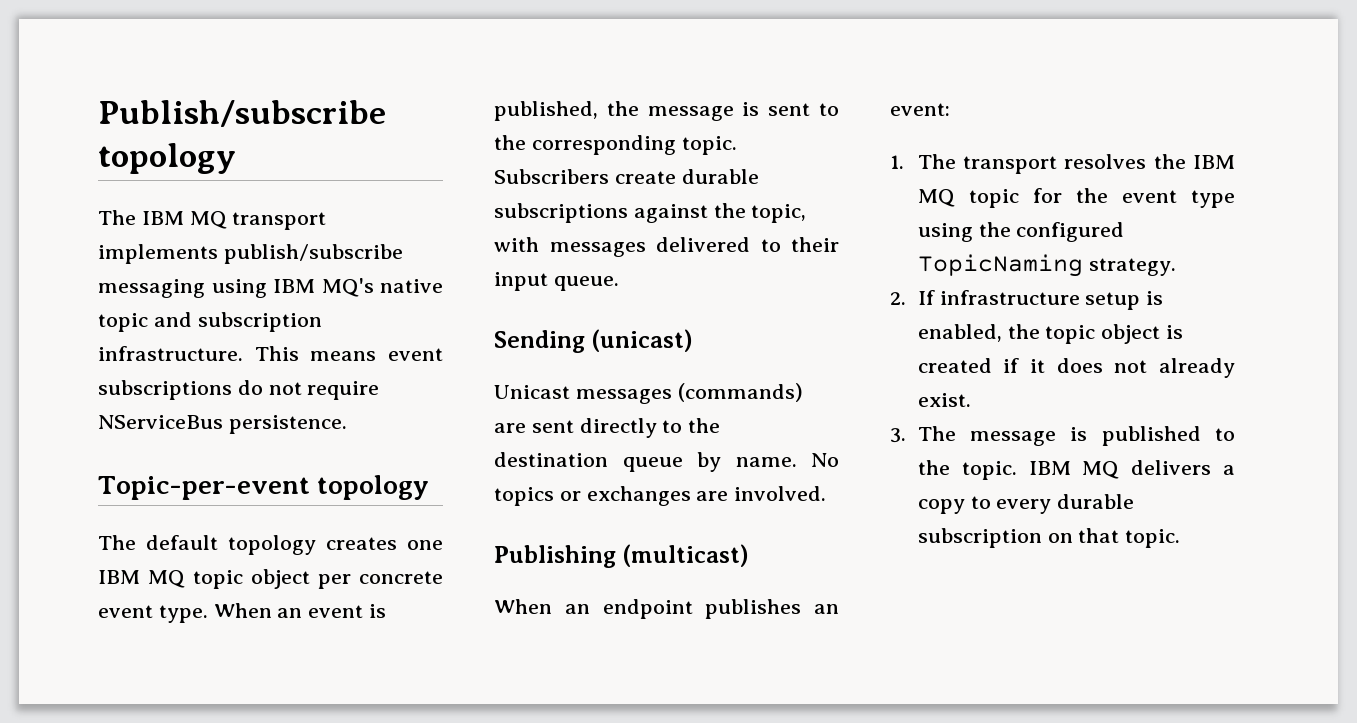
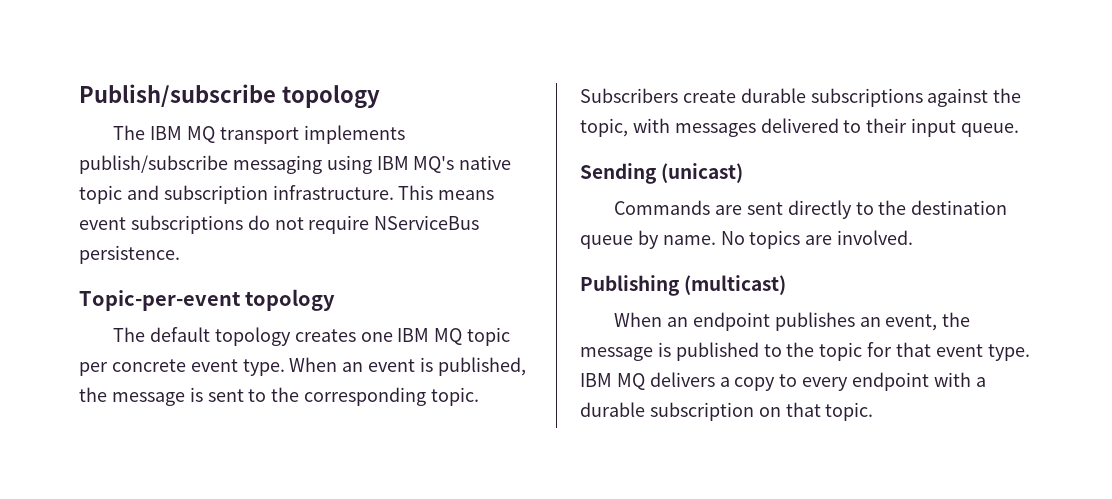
[251,569,310,589] object -> (511, 336) none
[494,383,803,404] Unicast messages (commands) -> [614,200,711,215] Commands
[559,486,691,506] or exchanges -> (801, 239) none
[890,103,950,116] [890,154,1235,174] [917,188,1235,208] [917,222,1125,242] [917,254,1176,277] [890,290,1164,310] [917,324,1184,344] [917,358,1235,378] [917,393,971,407] [890,426,956,443] event: // 1. The transport resolves the IBM MQ topic for the event type using the configured TopicNaming strategy. // 2. If infrastructure setup is enabled, the topic object is created if it does not already exist. // 3. The -> [885,312,971,331] event, the
[961,461,1017,480] topic. -> [819,342,1030,361] topic for that event type.
(1052, 506) none -> [852,372,986,391] endpoint with a

